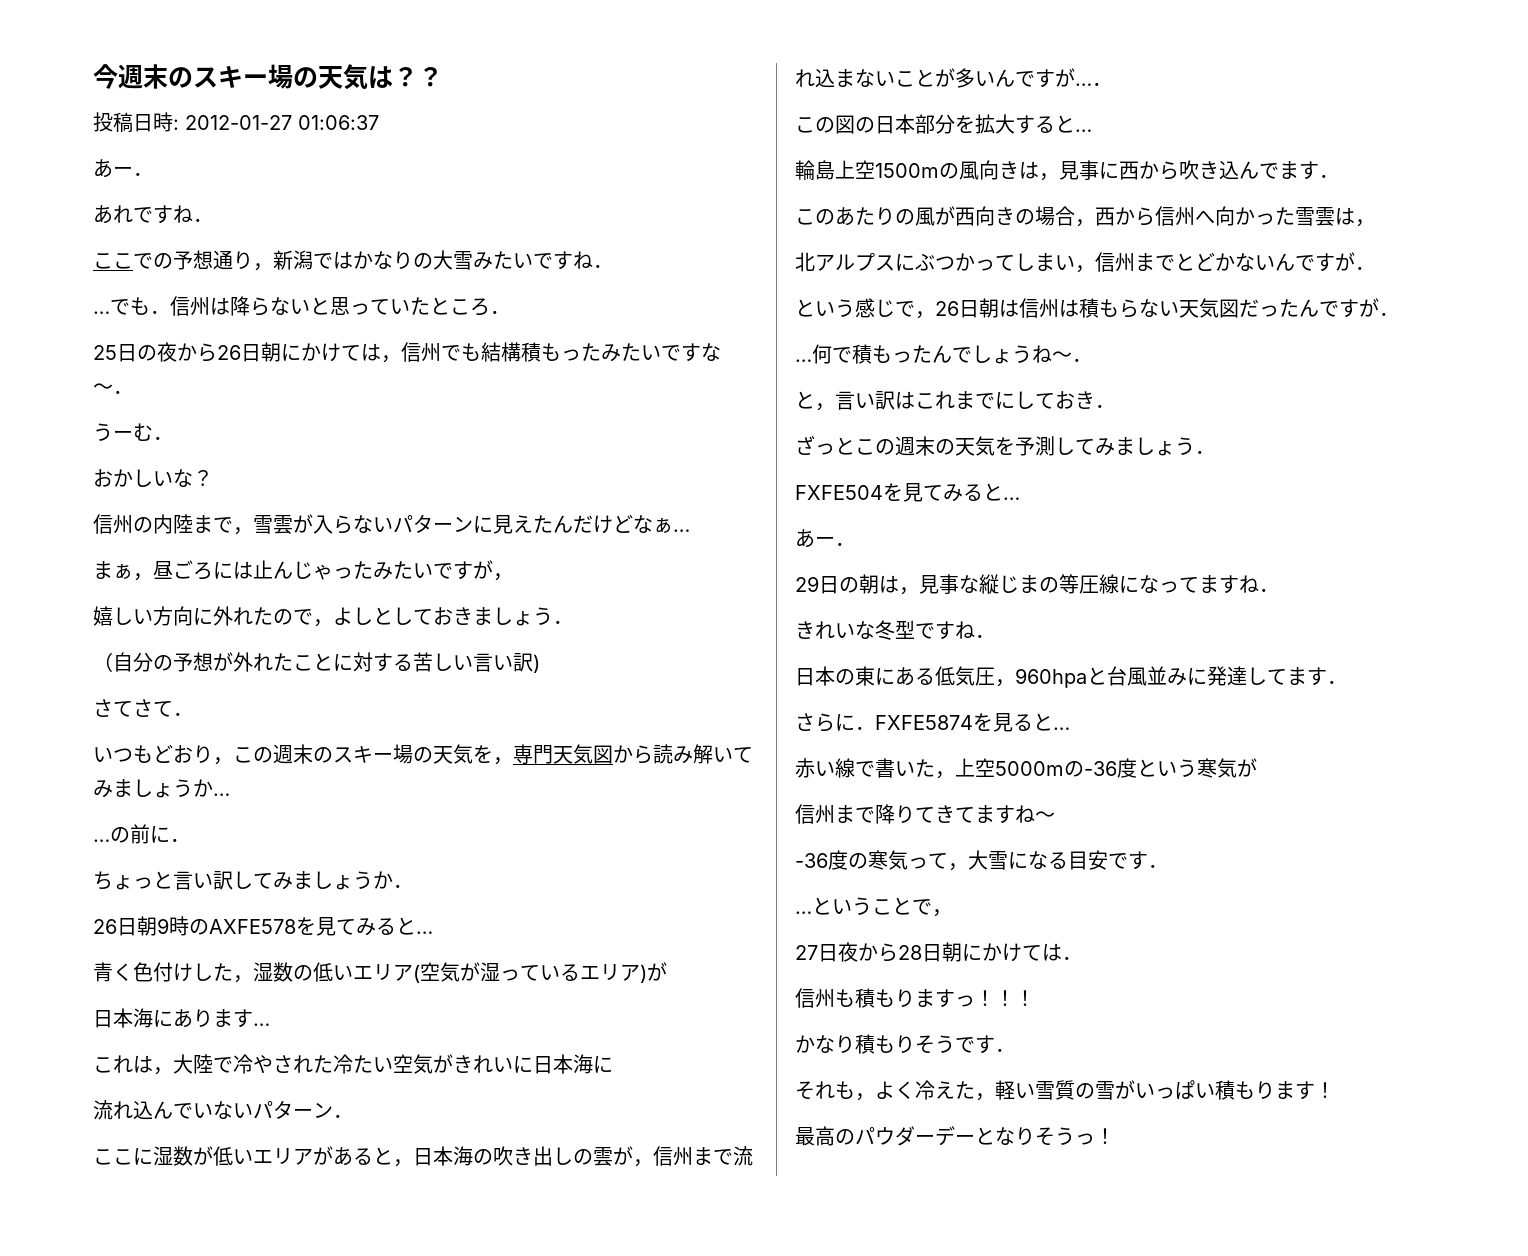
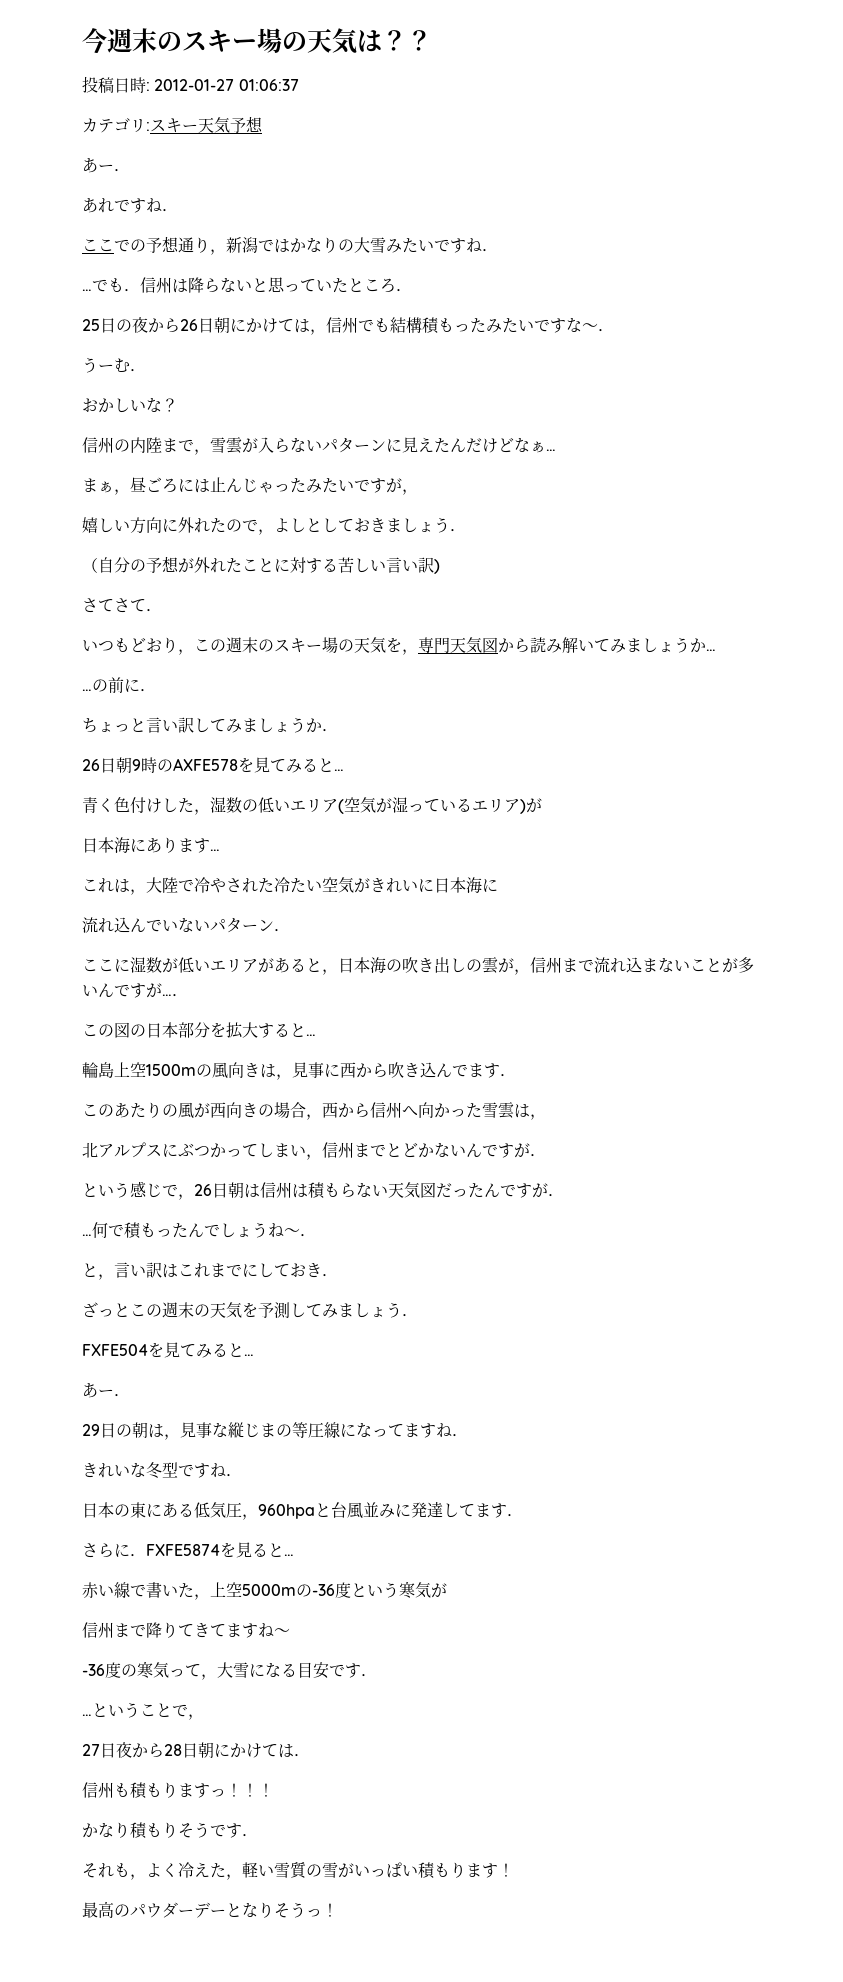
(379, 122) none -> [82,116,263,133] // カテゴリ:スキー天気予想

